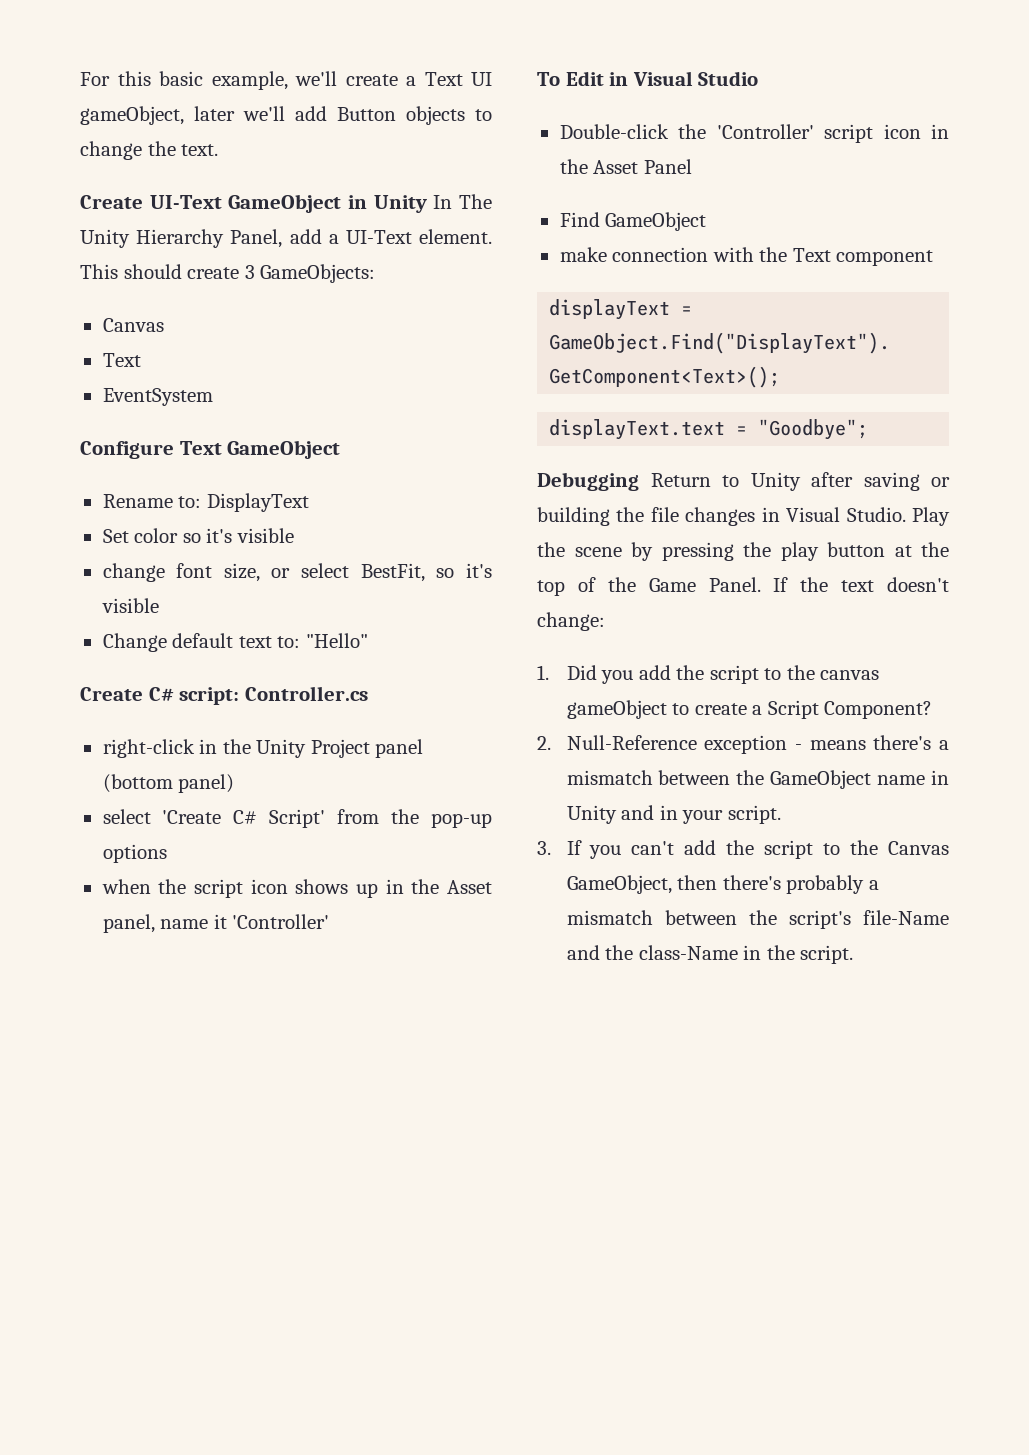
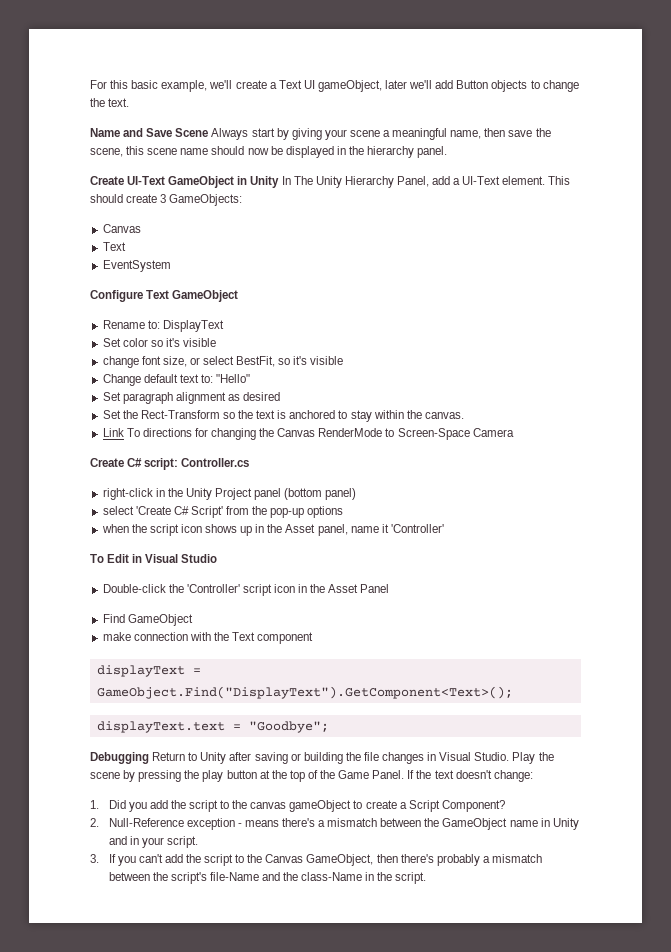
(219, 150) none -> [90,128,551,140] [90,146,448,158] // Name and Save Scene Always start by giving your scene a meaningful name, then save the scene, this scene name should now be displayed in the hierarchy panel.
(368, 640) none -> [102,392,281,404] [102,410,464,422] [102,428,514,440] // Set paragraph alignment as desired // Set the Rect-Transform so the text is anchored to stay within the canvas. // Link To directions for changing the Canvas RenderMode to Screen-Space Camera

